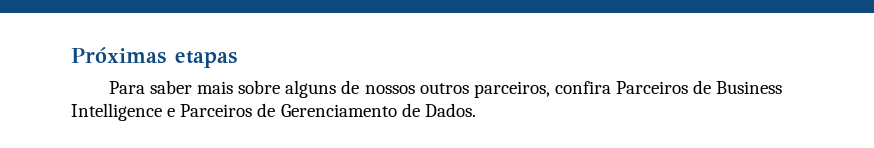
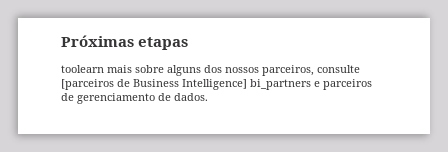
[108,80,192,94] Para saber -> [61,65,104,73] toolearn
[341,80,783,98] [71,103,476,121] de nossos outros parceiros, confira Parceiros de Business Intelligence e Parceiros de Gerenciamento de Dados. -> [204,65,360,76] [61,79,372,90] [61,93,208,104] dos nossos parceiros, consulte [parceiros de Business Intelligence] bi_partners e parceiros de gerenciamento de dados.

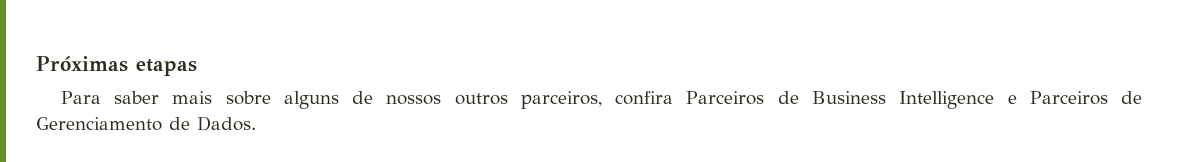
[61,65,104,73] toolearn -> [60,91,160,104] Para saber
[204,65,360,76] [61,79,372,90] [61,93,208,104] dos nossos parceiros, consulte [parceiros de Business Intelligence] bi_partners e parceiros de gerenciamento de dados. -> [352,91,1143,109] [36,116,256,131] de nossos outros parceiros, confira Parceiros de Business Intelligence e Parceiros de Gerenciamento de Dados.

